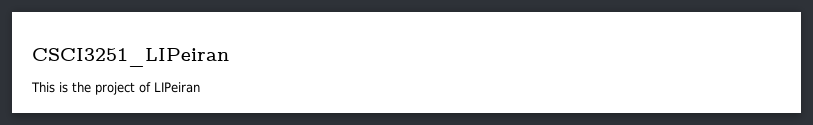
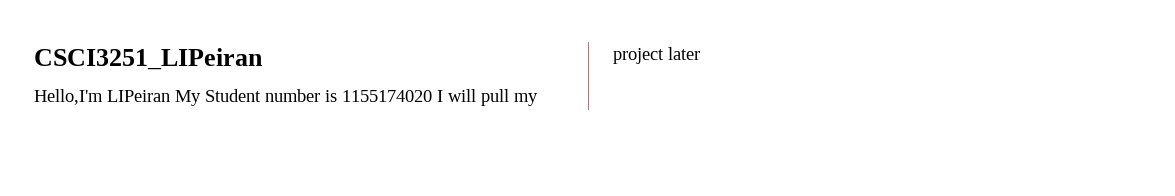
[31,82,200,95] This is the project of LIPeiran -> [34,89,538,106] [613,47,700,64] Hello,I'm LIPeiran My Student number is 1155174020 I will pull my project later

